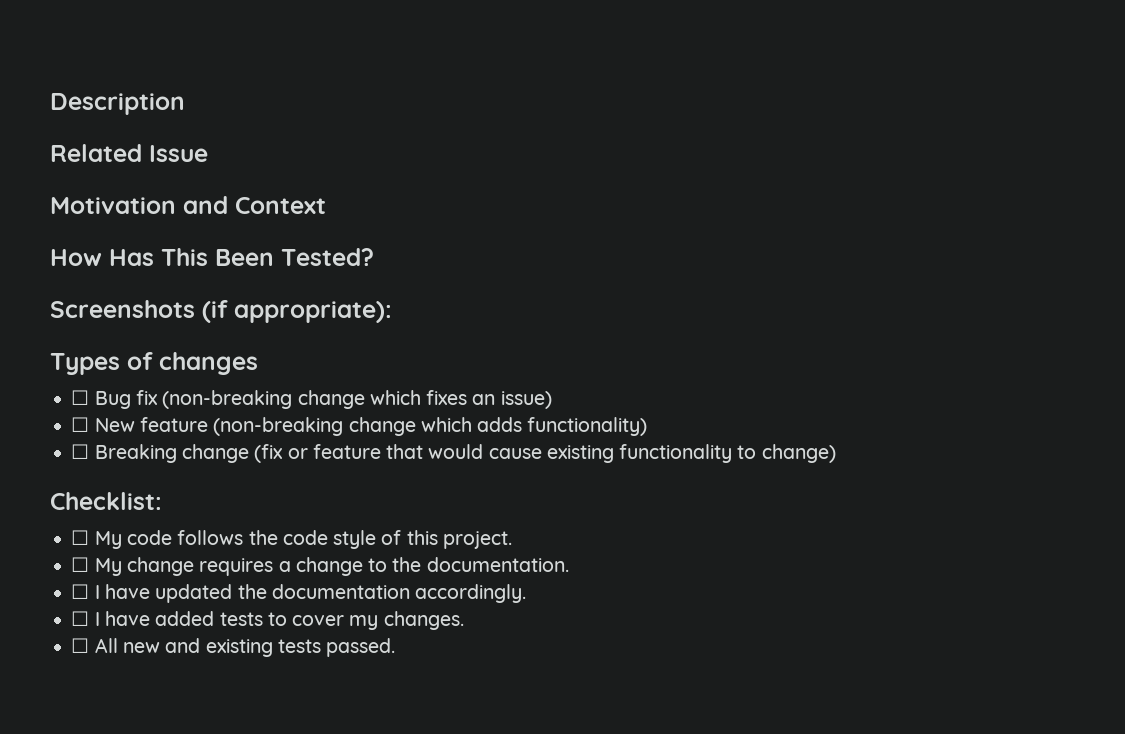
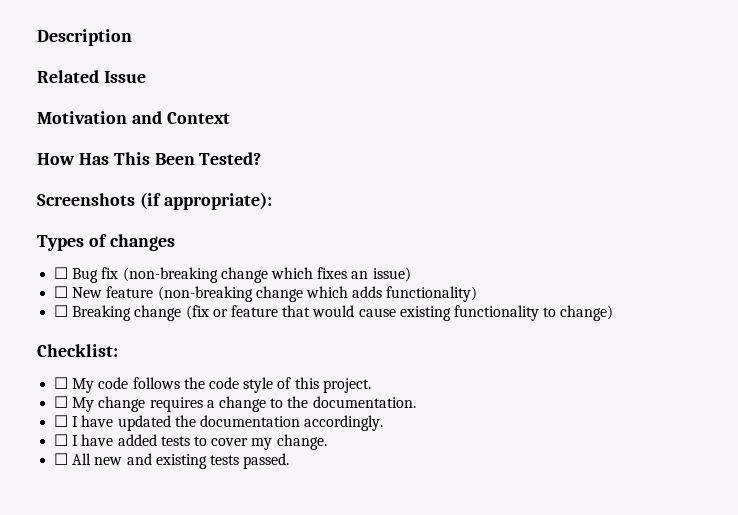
[383,611,464,630] changes. -> [276,434,327,450] change.

